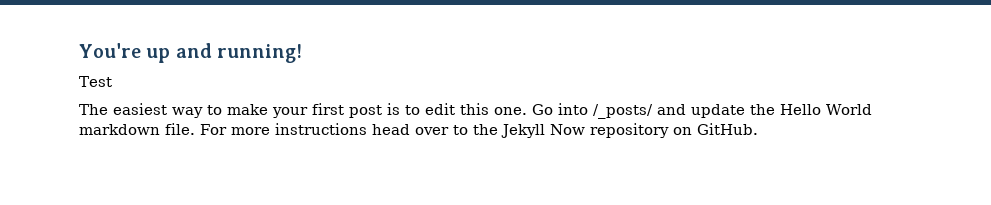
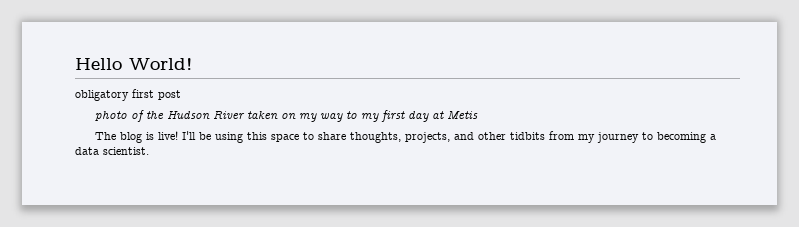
[79,43,302,63] [79,76,112,87] [79,103,872,119] [79,123,758,138] You're up and running! // Test // The easiest way to make your first post is to edit this one. Go into /_posts/ and update the Hello World markdown file. For more instructions head over to the Jekyll Now repository on GitHub. -> [75,58,193,70] [75,89,181,101] [94,110,478,122] [94,131,716,143] [75,147,149,155] Hello World! // obligatory first post // photo of the Hudson River taken on my way to my first day at Metis // The blog is live! I'll be using this space to share thoughts, projects, and other tidbits from my journey to becoming a data scientist.

